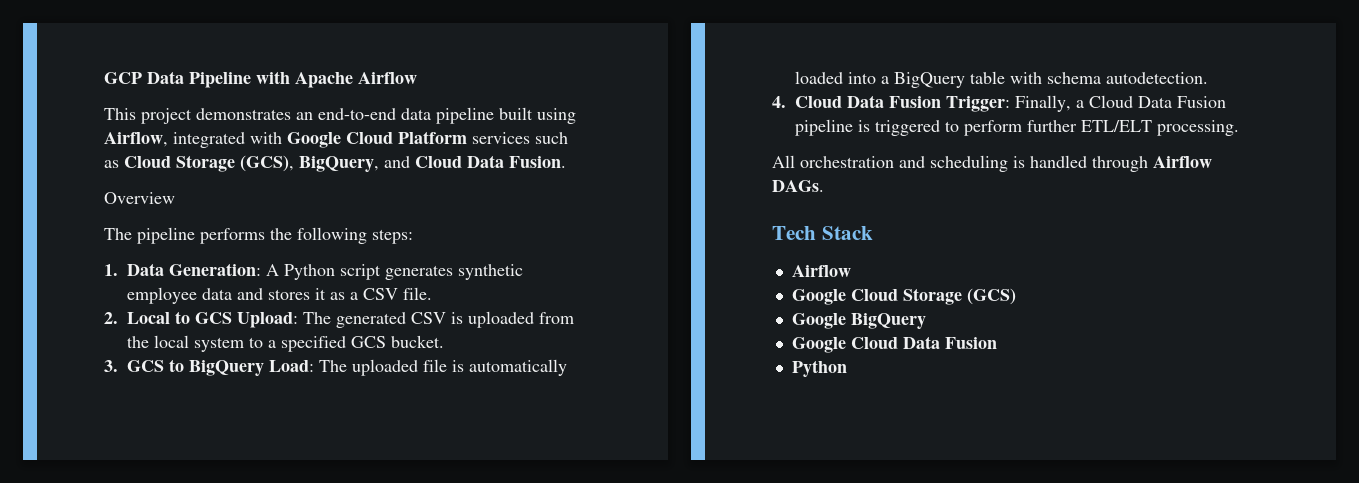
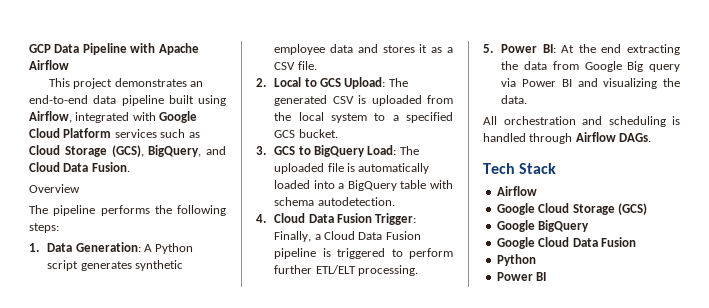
(1239, 128) none -> [483,44,680,55] [501,61,680,72] [501,78,680,89] [501,95,528,104] // 5. Power BI: At the end extracting the data from Google Big query via Power BI and visualizing the data.
(847, 368) none -> [496,272,547,281] // Power BI

